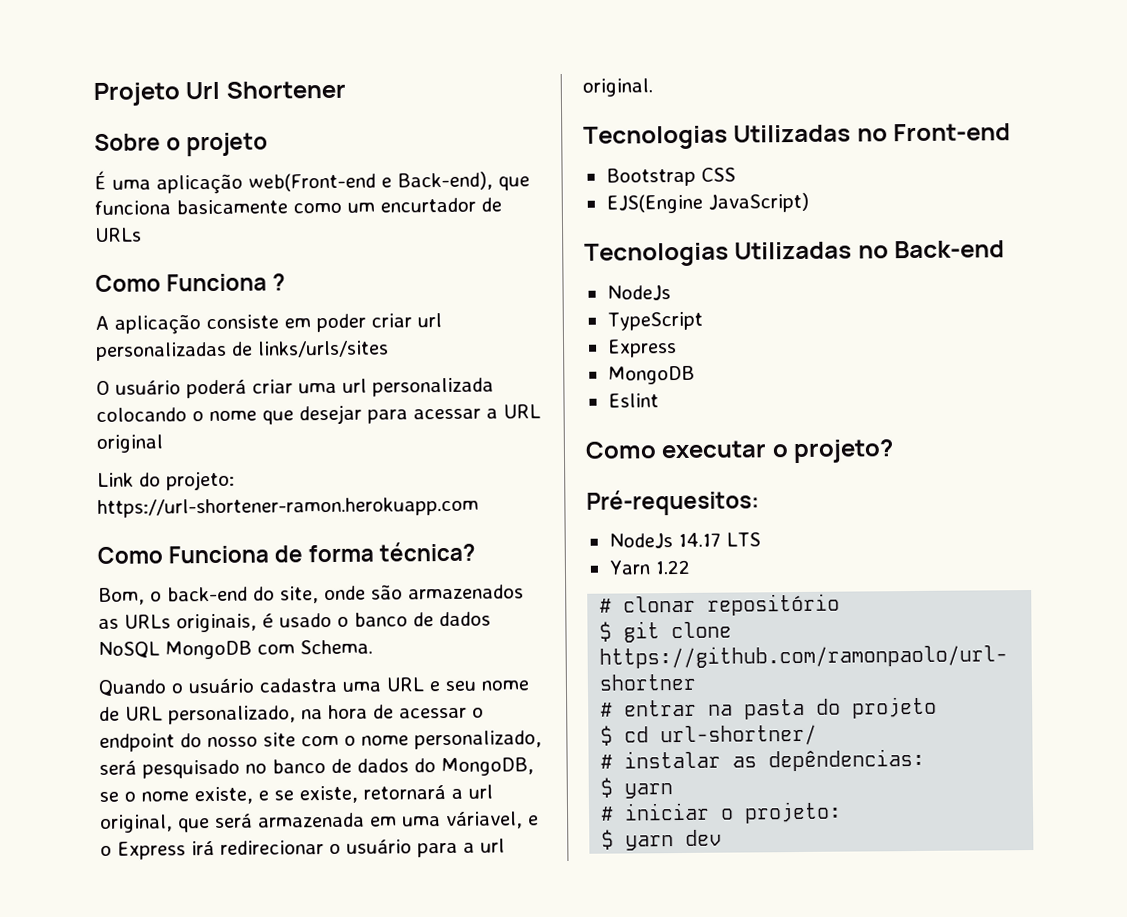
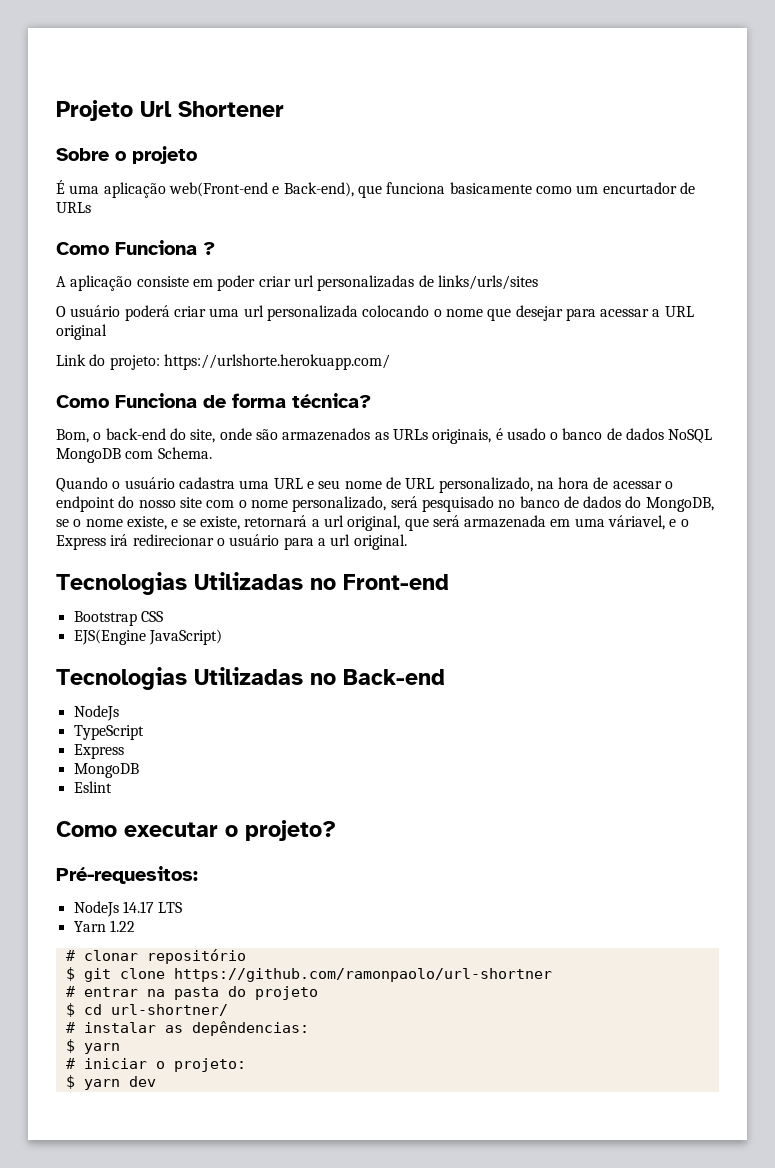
[97,496,479,518] https://url-shortener-ramon.herokuapp.com -> [163,354,390,370] https://urlshorte.herokuapp.com/

